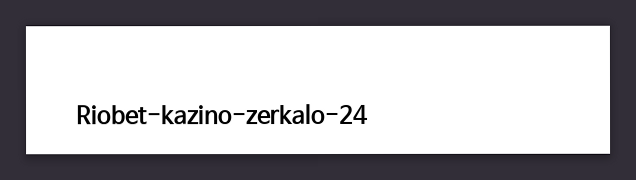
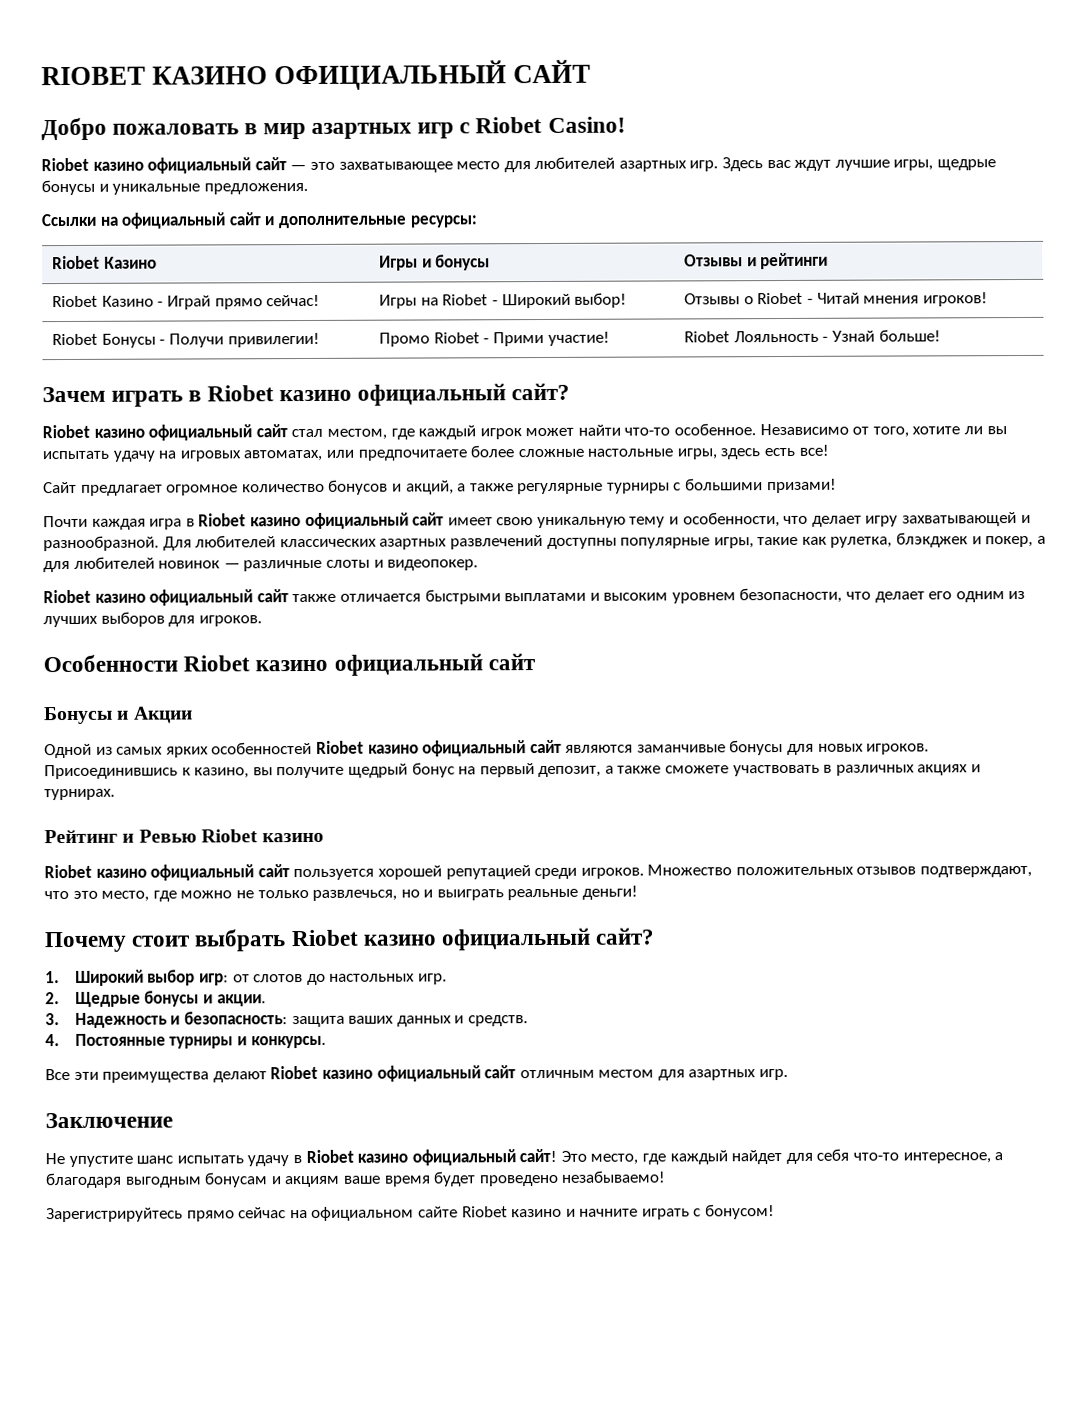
[76,103,369,125] Riobet-kazino-zerkalo-24 -> [41,59,592,91] [41,116,626,141] [41,156,997,174] [41,179,308,196] [41,212,478,229] [52,255,157,270] [379,254,491,271] [684,252,829,270] [52,294,321,310] [379,292,628,309] [684,292,988,307] [52,332,320,348] [379,331,610,347] [684,329,941,343] [42,382,571,407] [42,423,1007,441] [42,444,829,462] [43,478,837,496] [43,512,1031,530] [43,532,1046,552] [43,556,479,573] [43,587,1026,606] [43,611,262,628] [43,653,536,676] [44,706,193,725] [44,739,930,759] [44,762,982,780] [44,788,115,801] [44,829,325,844] [44,864,1033,881] [44,885,639,902] [44,927,656,953] [45,969,447,986] [45,990,266,1007] [45,1011,528,1028] [45,1033,326,1049] [45,1065,789,1083] [45,1112,173,1129] [45,1148,1004,1167] [45,1170,667,1189] [46,1204,776,1223] RIOBET КАЗИНО ОФИЦИАЛЬНЫЙ САЙТ // Добро пожаловать в мир азартных игр с Riobet Casino! // Riobet казино официальный сайт — это захватывающее место для любителей азартных игр. Здесь вас ждут лучшие игры, щедрые бонусы и уникальные предложения. // Ссылки на официальный сайт и дополнительные ресурсы: // Riobet Казино | Игры и бонусы | Отзывы и рейтинги // Riobet Казино - Играй прямо сейчас! | Игры на Riobet - Широкий выбор! | Отзывы о Riobet - Читай мнения игроков! // Riobet Бонусы - Получи привилегии! | Промо Riobet - Прими участие! | Riobet Лояльность - Узнай больше! // Зачем играть в Riobet казино официальный сайт? // Riobet казино официальный сайт стал местом, где каждый игрок может найти что-то особенное. Независимо от того, хотите ли вы испытать удачу на игровых автоматах, или предпочитаете более сложные настольные игры, здесь есть все! // Сайт предлагает огромное количество бонусов и акций, а также регулярные турниры с большими призами! // Почти каждая игра в Riobet казино официальный сайт имеет свою уникальную тему и особенности, что делает игру захватывающей и разнообразной. Для любителей классических азартных развлечений доступны популярные игры, такие как рулетка, блэкджек и покер, а для любителей новинок — различные слоты и видеопокер. // Riobet казино официальный сайт также отличается быстрыми выплатами и высоким уровнем безопасности, что делает его одним из лучших выборов для игроков. // Особенности Riobet казино официальный сайт // Бонусы и Акции // Одной из самых ярких особенностей Riobet казино официальный сайт являются заманчивые бонусы для новых игроков. Присоединившись к казино, вы получите щедрый бонус на первый депозит, а также сможете участвовать в различных акциях и турнирах. // Рейтинг и Ревью Riobet казино // Riobet казино официальный сайт пользуется хорошей репутацией среди игроков. Множество положительных отзывов подтверждают, что это место, где можно не только развлечься, но и выиграть реальные деньги! // Почему стоит выбрать Riobet казино официальный сайт? // 1. Широкий выбор игр: от слотов до настольных игр. // 2. Щедрые бонусы и акции. // 3. Надежность и безопасность: защита ваших данных и средств. // 4. Постоянные турниры и конкурсы. // Все эти преимущества делают Riobet казино официальный сайт отличным местом для азартных игр. // Заключение // Не упустите шанс испытать удачу в Riobet казино официальный сайт! Это место, где каждый найдет для себя что-то интересное, а благодаря выгодным бонусам и акциям ваше время будет проведено незабываемо! // Зарегистрируйтесь прямо сейчас на официальном сайте Riobet казино и начните играть с бонусом!

